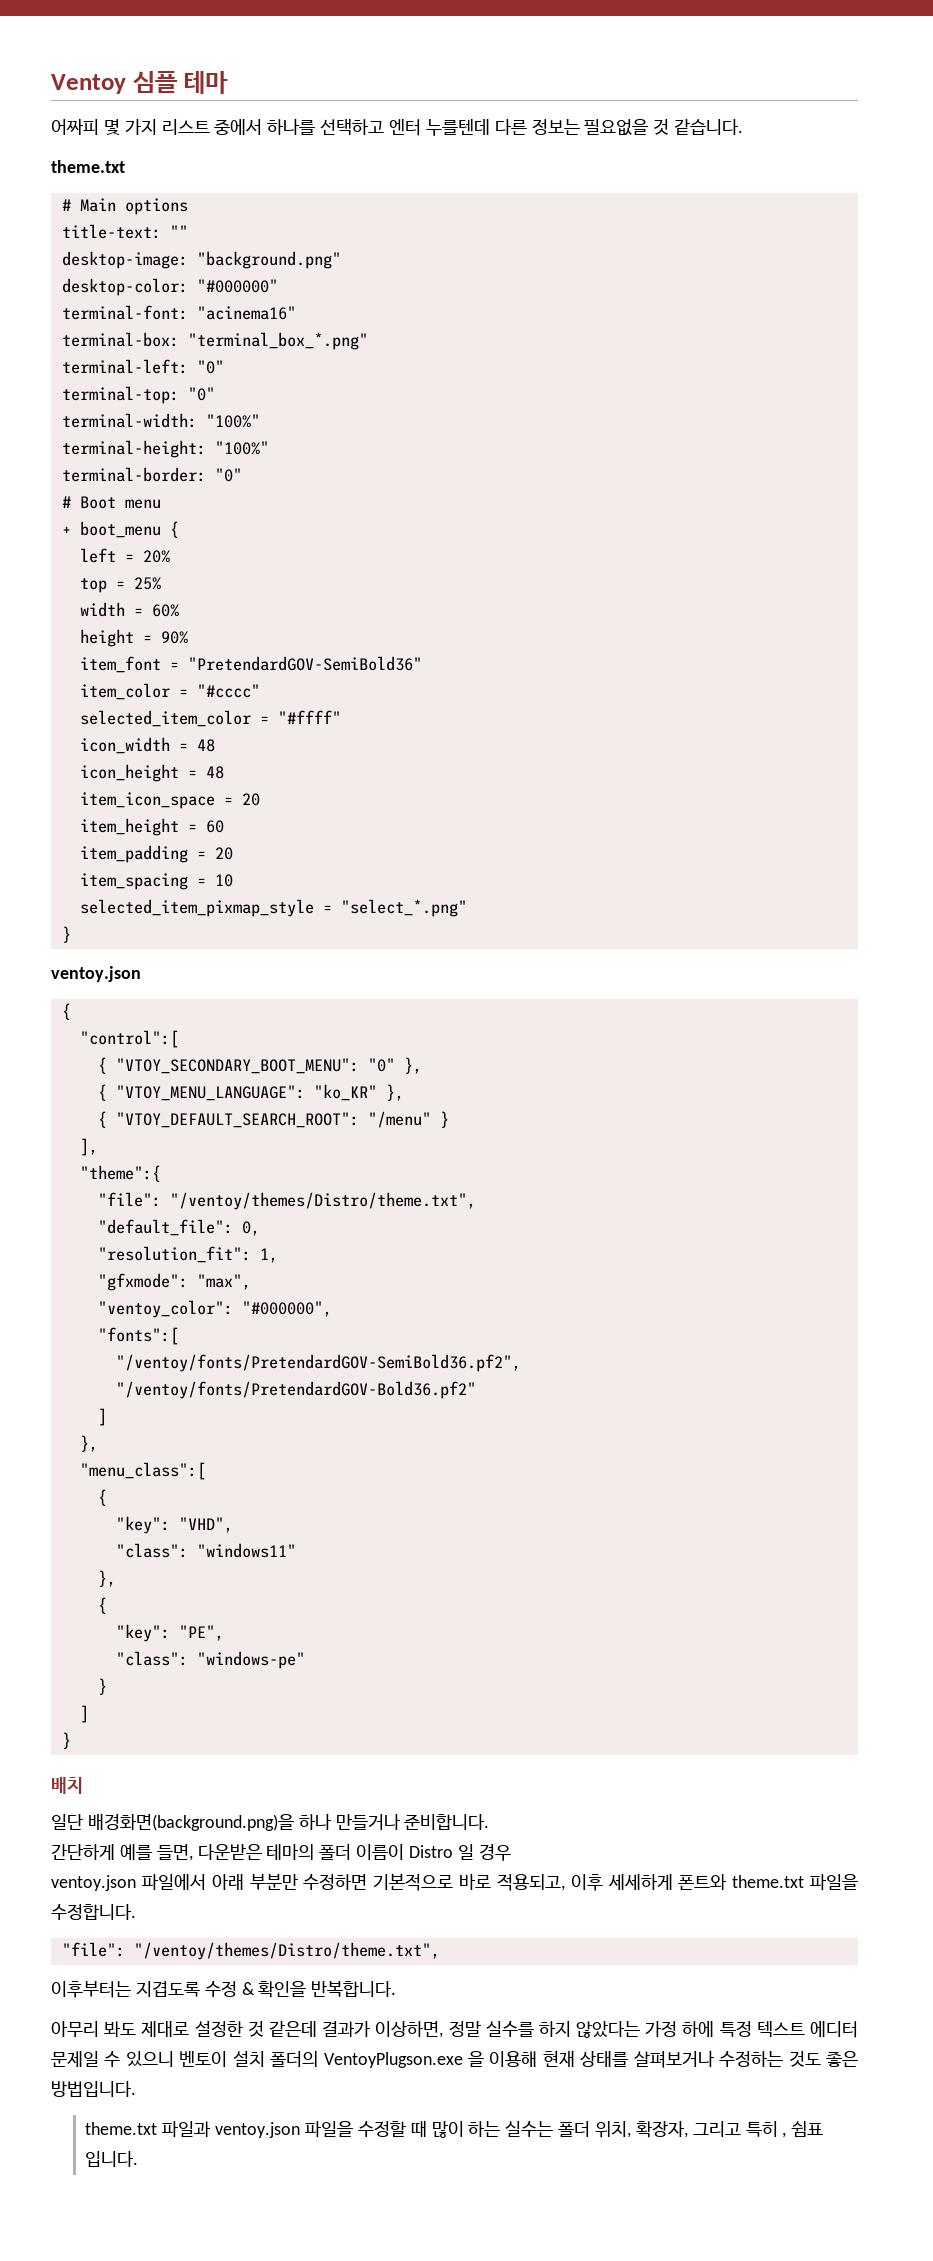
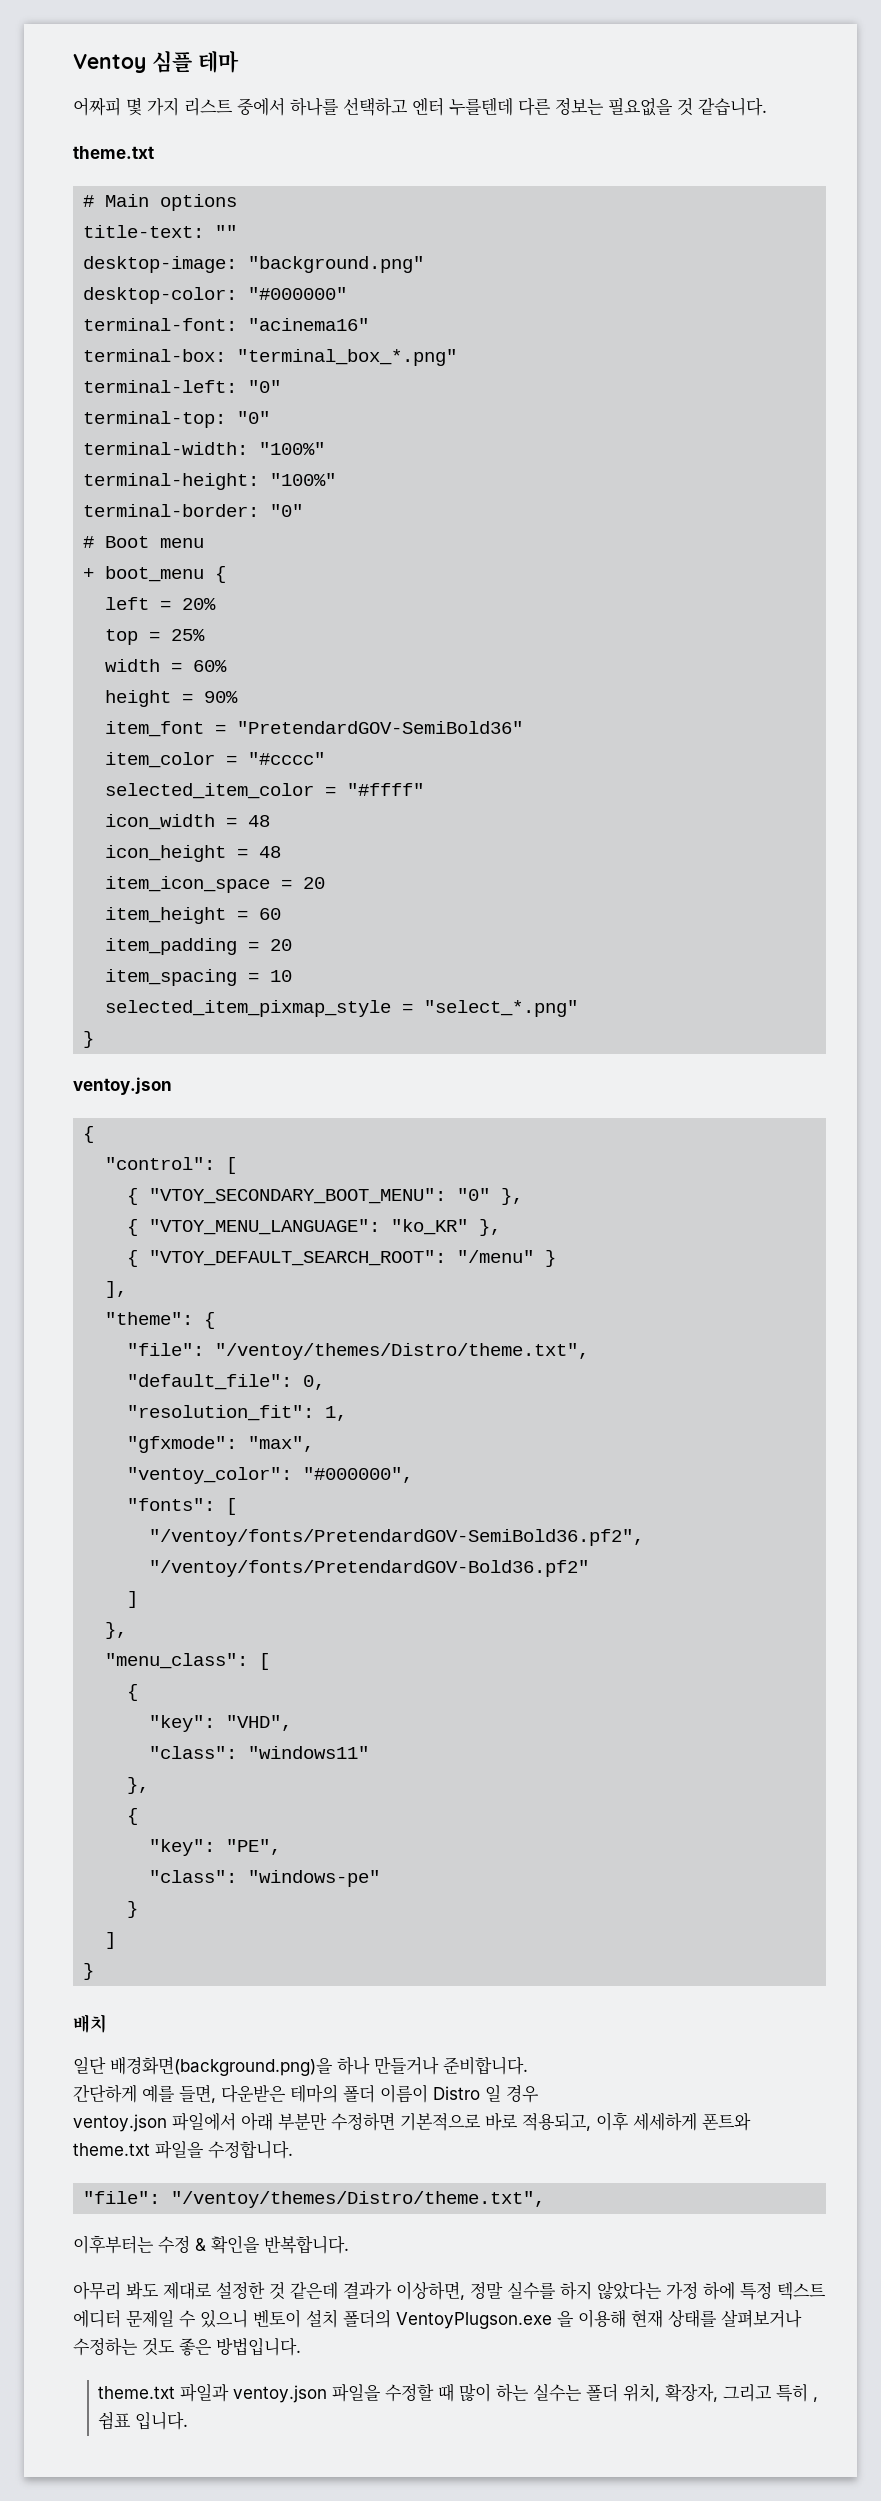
[79,1030,179,1048] "control":[ -> [105,1157,238,1174] "control": [
[79,1165,161,1182] "theme":{ -> [105,1312,216,1329] "theme": {
[97,1327,179,1345] "fonts":[ -> [127,1498,238,1515] "fonts": [
[79,1462,206,1480] "menu_class":[ -> [105,1653,271,1670] "menu_class": [
[135,1981,200,1997] 지겹도록 -> (154, 2244) none

